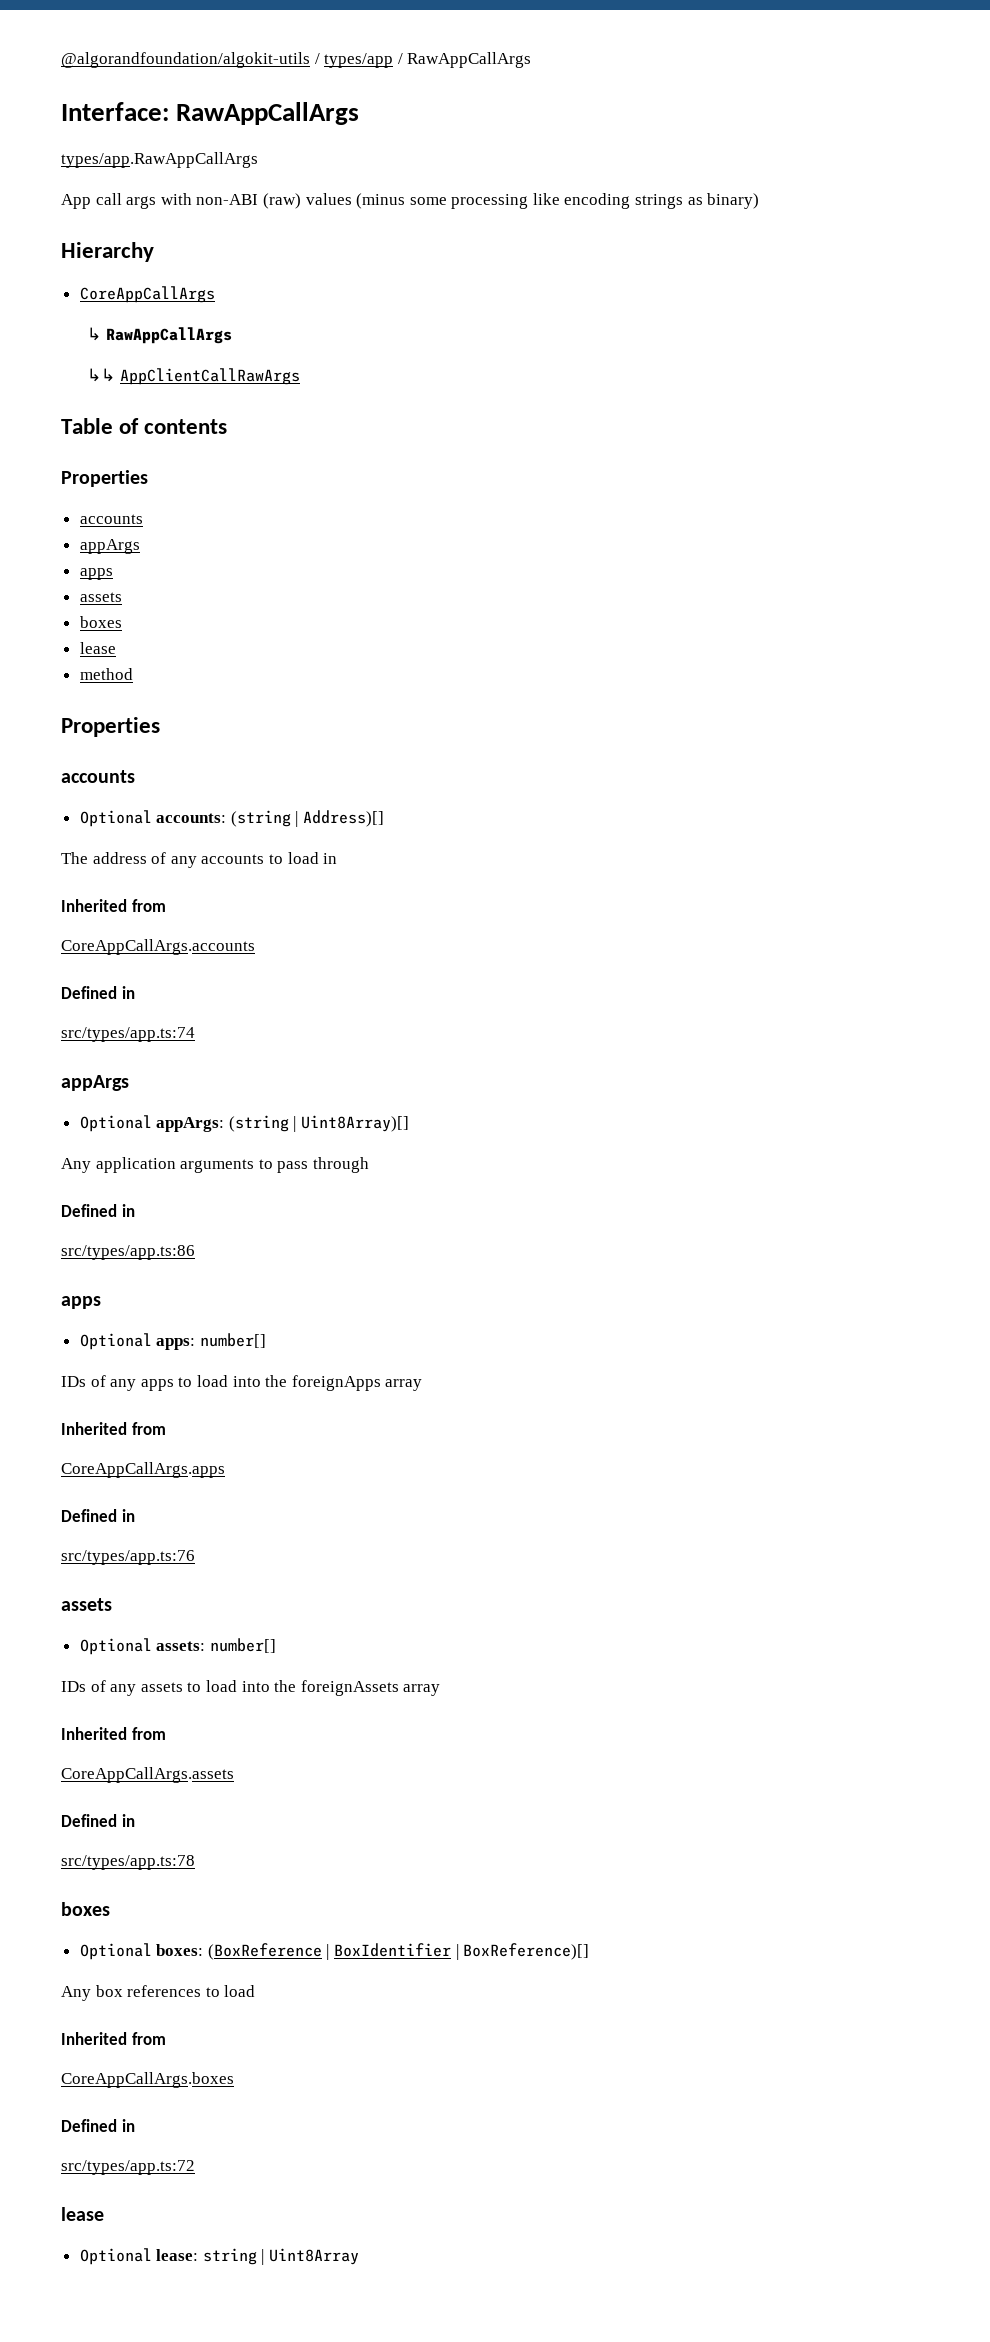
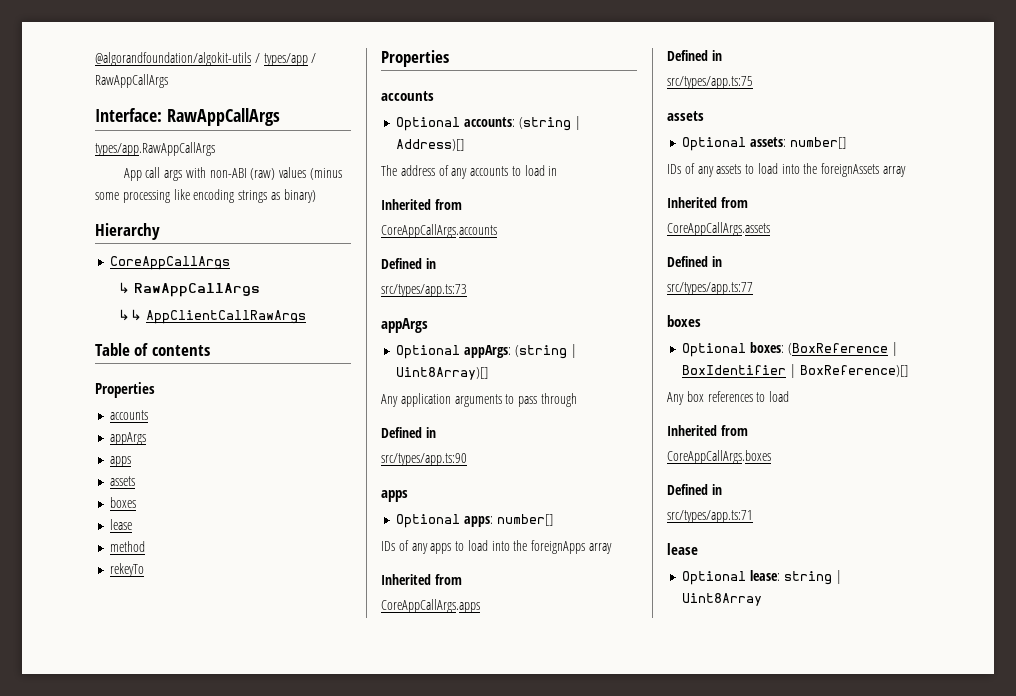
(133, 674) none -> [110,563,145,577] // rekeyTo
[61,1027,195,1042] src/types/app.ts:74 -> [381,284,467,297] src/types/app.ts:73
[61,1245,195,1260] src/types/app.ts:86 -> [381,453,467,466] src/types/app.ts:90
[61,1550,195,1565] src/types/app.ts:76 -> [667,76,753,89] src/types/app.ts:75
[61,1855,195,1870] src/types/app.ts:78 -> [667,282,753,295] src/types/app.ts:77
[61,2160,195,2175] src/types/app.ts:72 -> [667,510,753,523] src/types/app.ts:71

